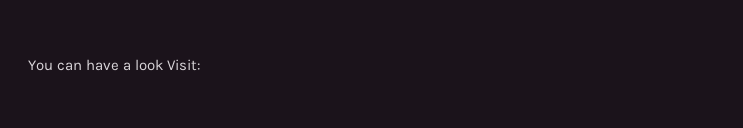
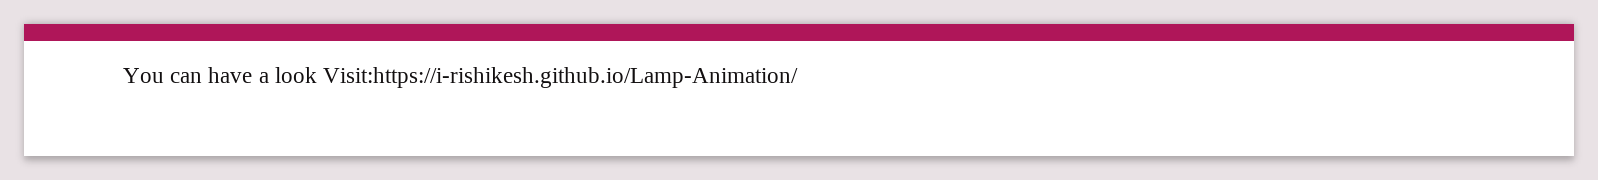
[167,59,201,71] Visit: -> [323,67,799,88] Visit:https://i-rishikesh.github.io/Lamp-Animation/

